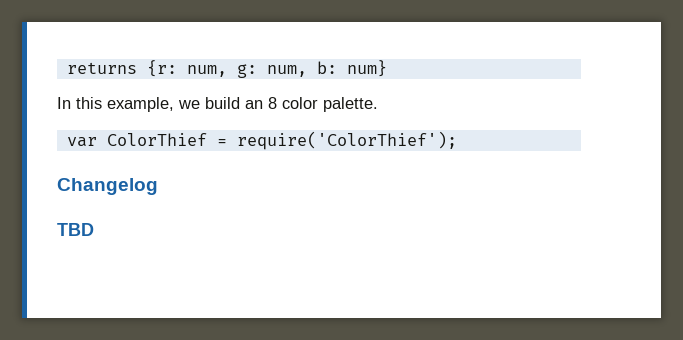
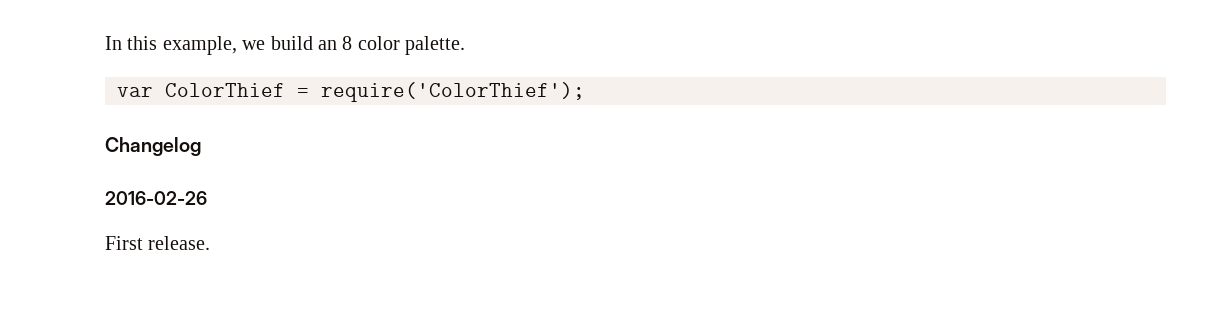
[66,60,387,78] returns {r: num, g: num, b: num} // -> (105, 43) none
[57,223,94,236] TBD -> [105,191,207,205] [105,236,211,250] 2016-02-26 // First release.

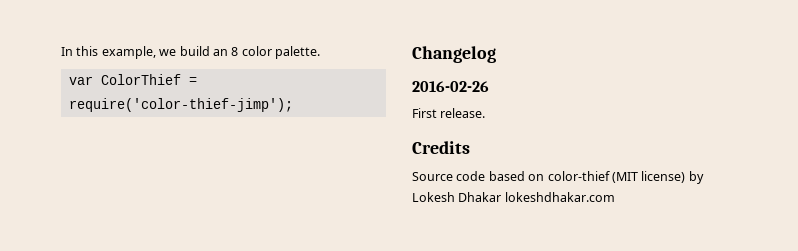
[321,82,585,102] require('ColorThief'); -> [68,98,293,112] require('color-thief-jimp');
(211, 243) none -> [412,141,470,154] [412,171,704,184] [412,192,615,202] // Credits // Source code based on color-thief (MIT license) by Lokesh Dhakar lokeshdhakar.com

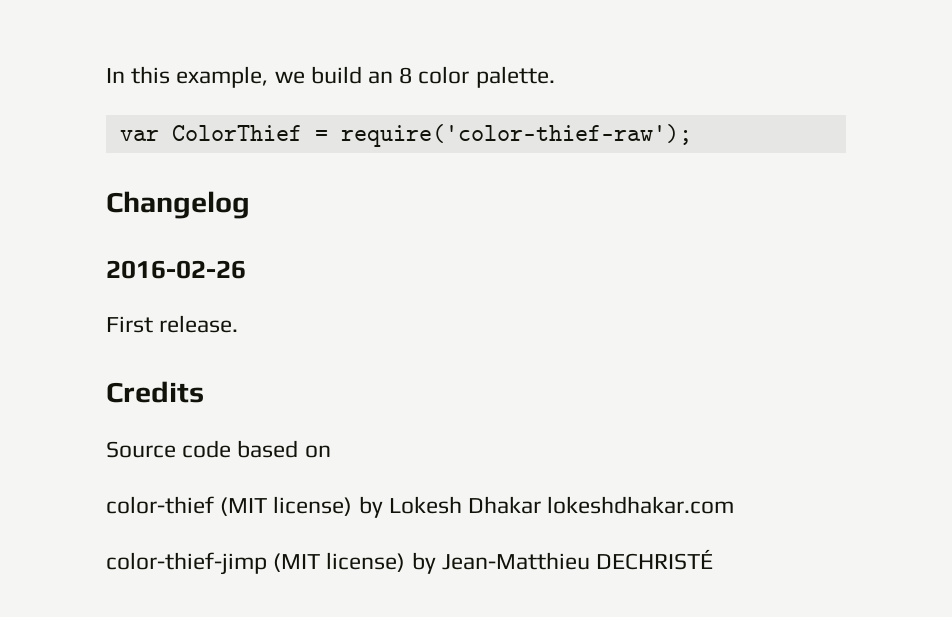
[68,98,293,112] require('color-thief-jimp'); -> [340,124,692,147] require('color-thief-raw');
(545, 177) none -> (331, 451) //
(615, 197) none -> [106,549,714,575] // color-thief-jimp (MIT license) by Jean-Matthieu DECHRISTÉ

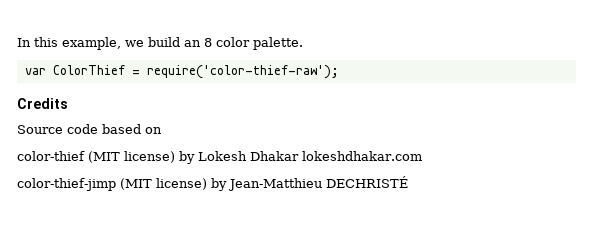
[106,191,250,219] [106,260,246,279] [106,315,239,333] // Changelog // 2016-02-26 // First release. -> (339, 72) none

